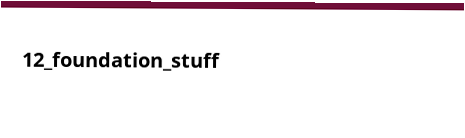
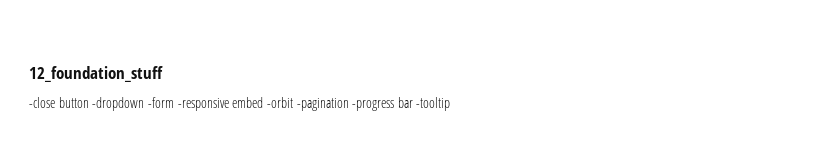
(221, 61) none -> [29,97,451,111] // -close button -dropdown -form -responsive embed -orbit -pagination -progress bar -tooltip

